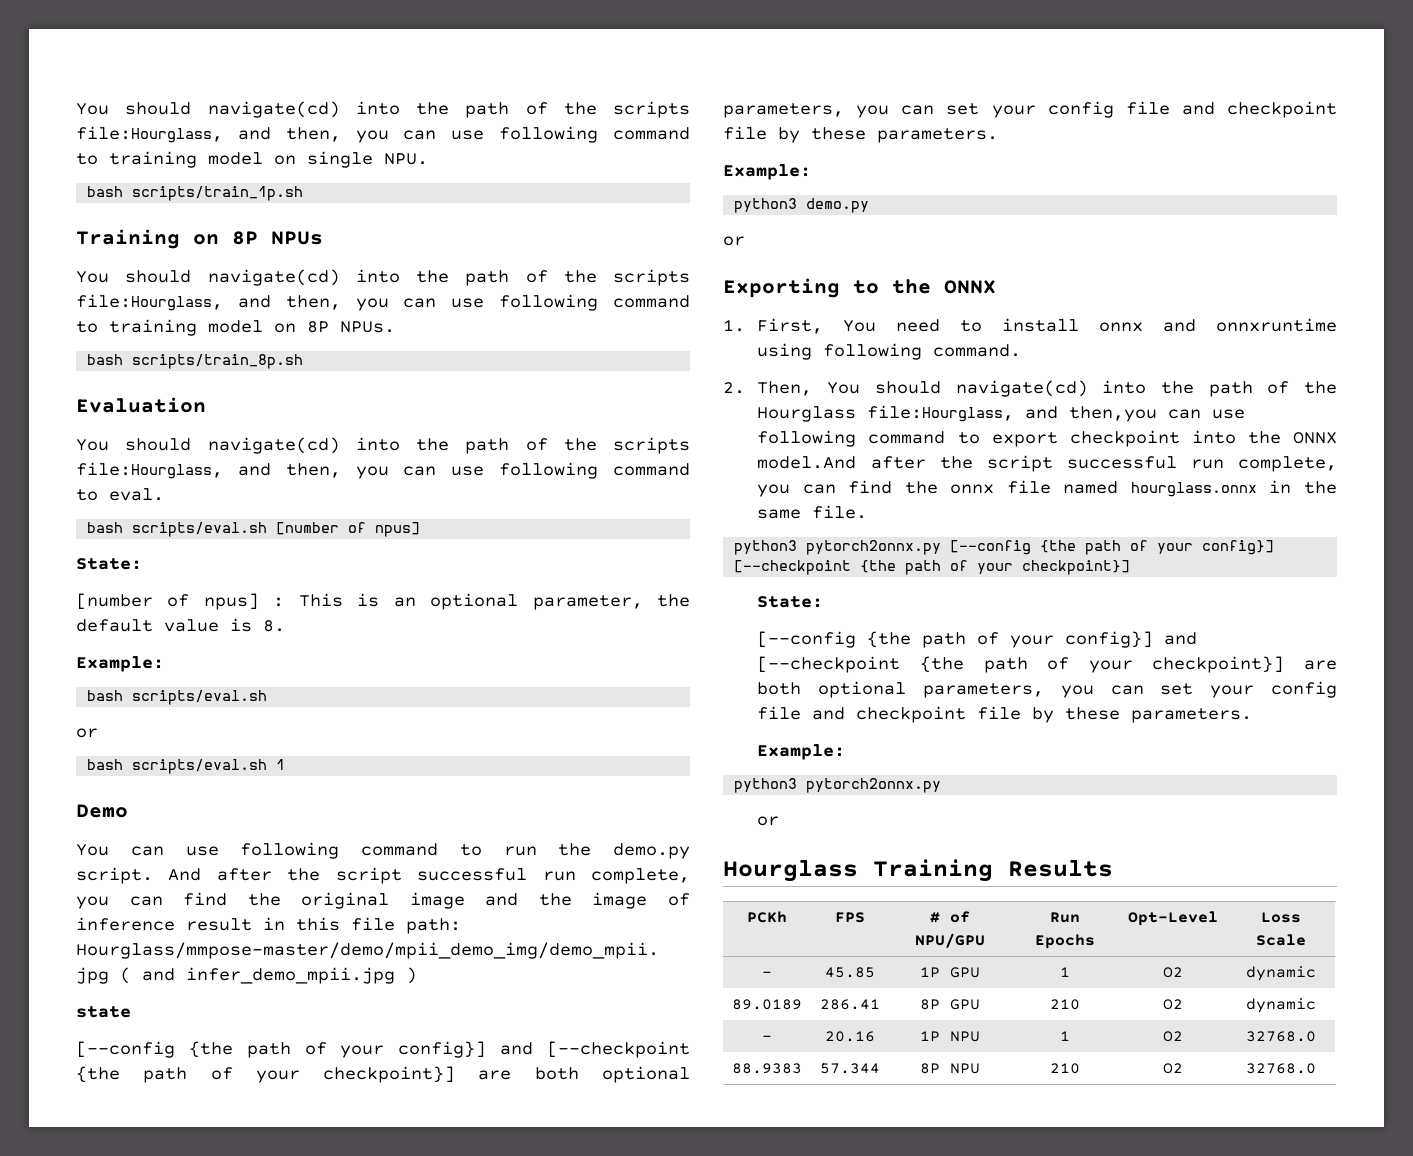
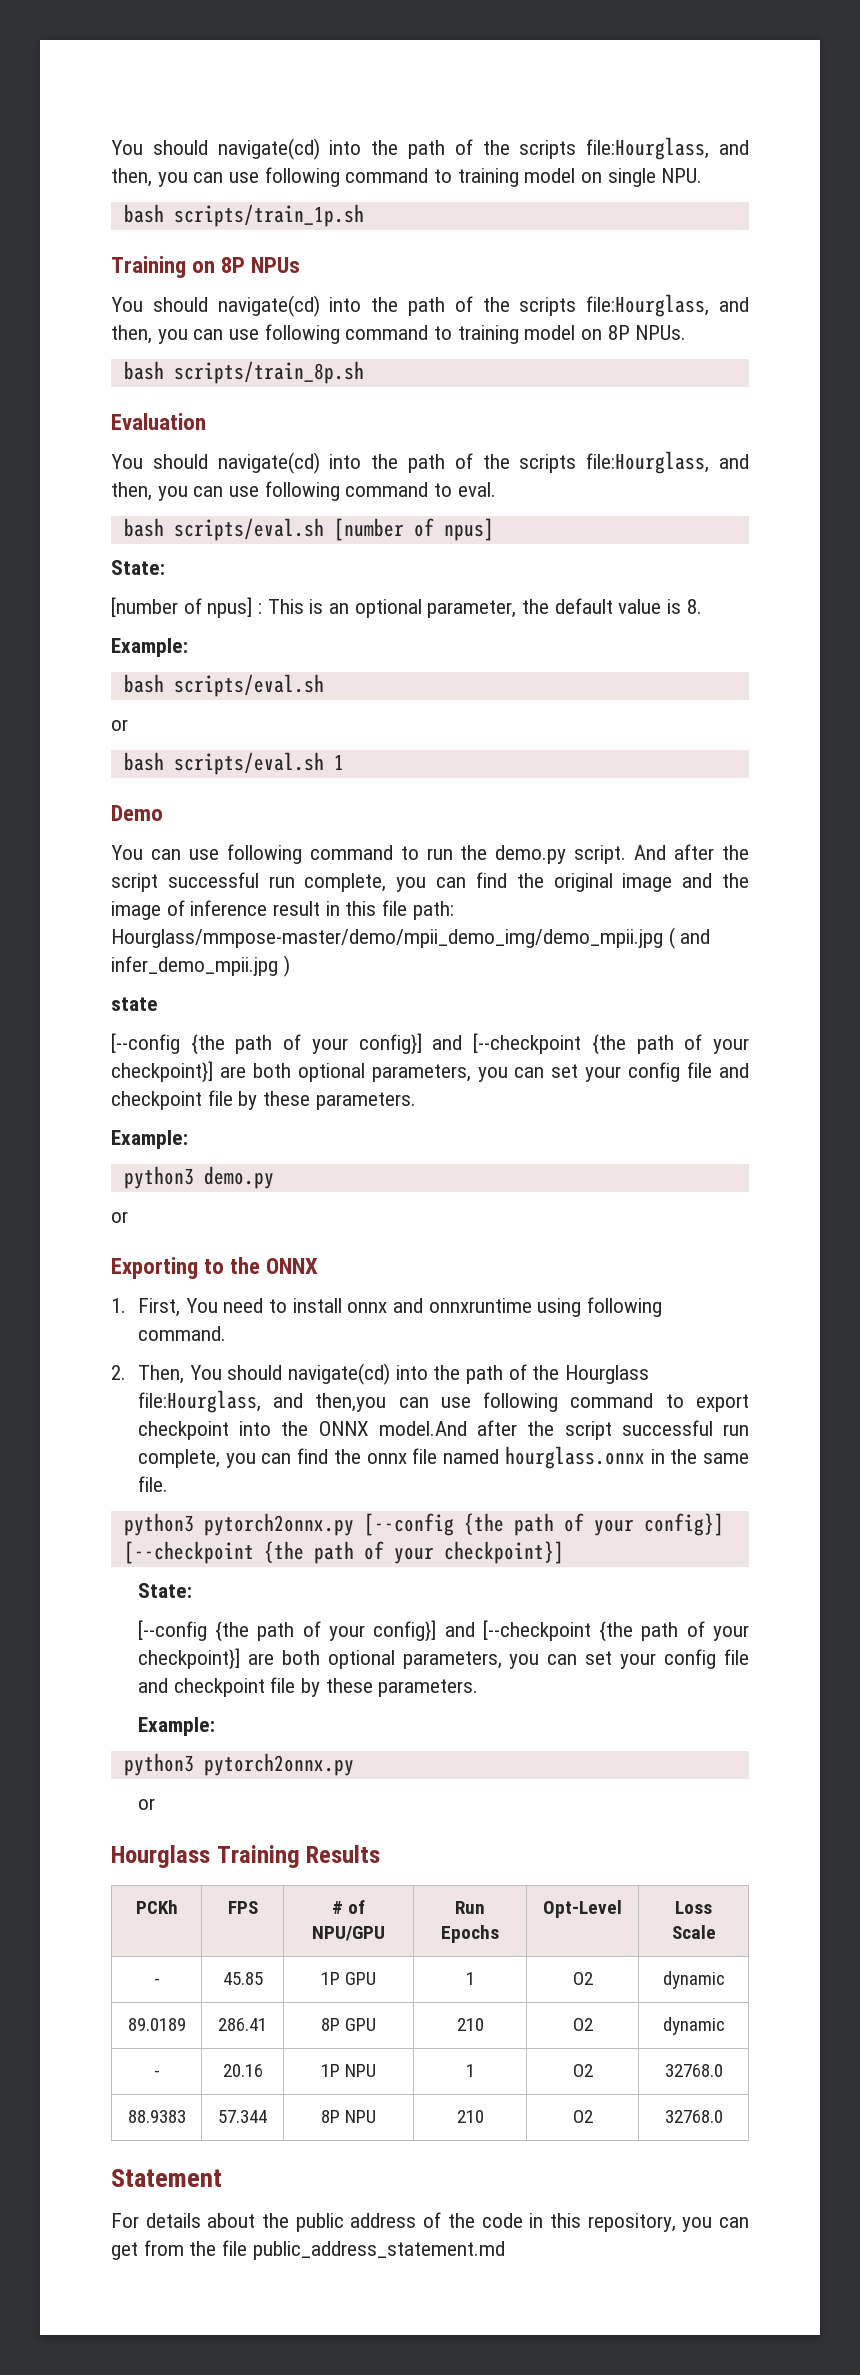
(1316, 1068) none -> [111,2169,222,2187] [111,2212,749,2232] [111,2240,505,2260] // Statement // For details about the public address of the code in this repository, you can get from the file public_address_statement.md

